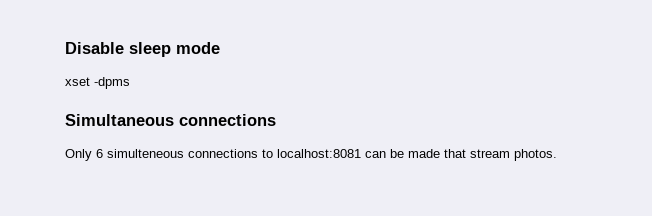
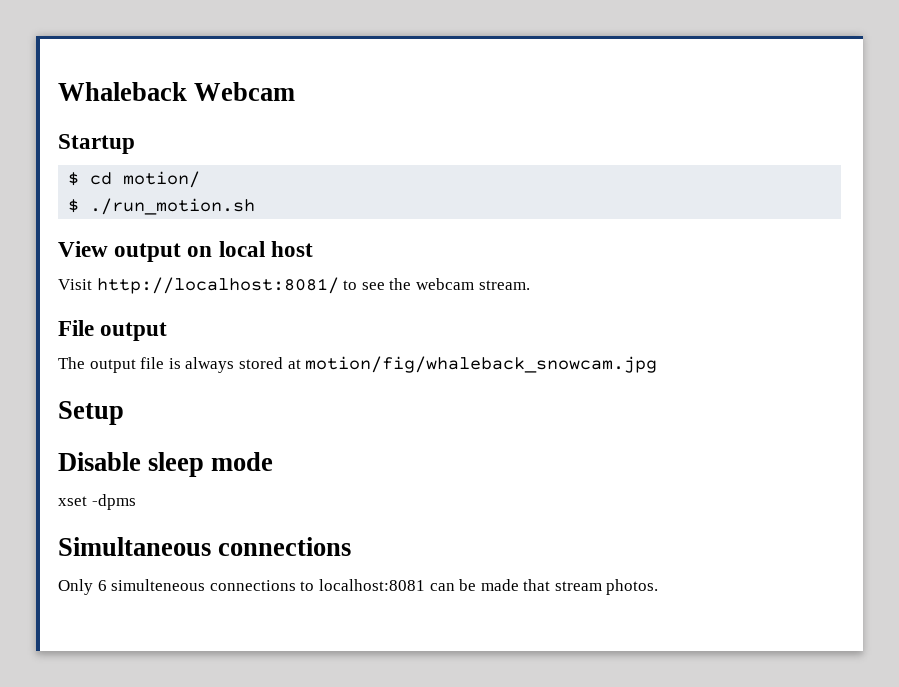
(65, 48) none -> [58,82,296,101] [58,134,135,154] [68,171,201,188] [68,198,256,215] [58,241,313,262] [58,277,530,294] [58,320,168,341] [58,356,658,373] [58,401,124,425] Whaleback Webcam // Startup // $ cd motion/ // $ ./run_motion.sh // View output on local host // Visit http://localhost:8081/ to see the webcam stream. // File output // The output file is always stored at motion/fig/whaleback_snowcam.jpg // Setup //

